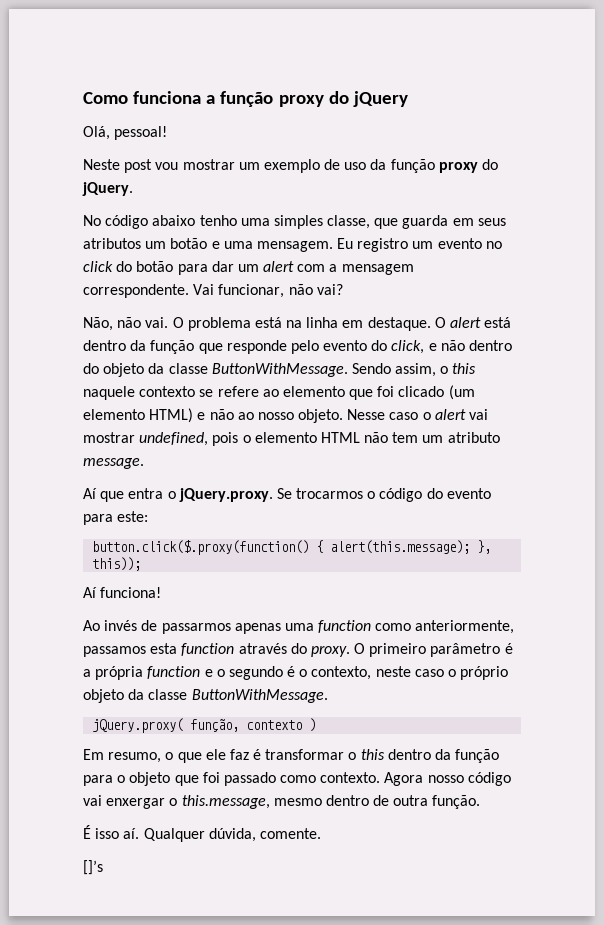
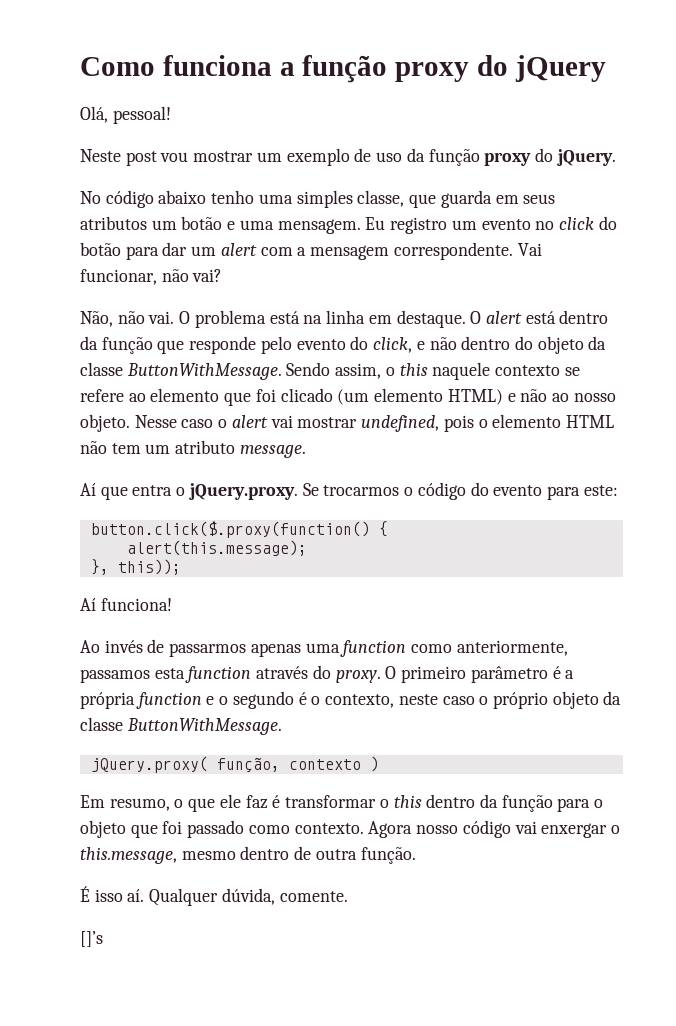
(324, 546) none -> (388, 529) //
(471, 547) none -> (307, 548) //

